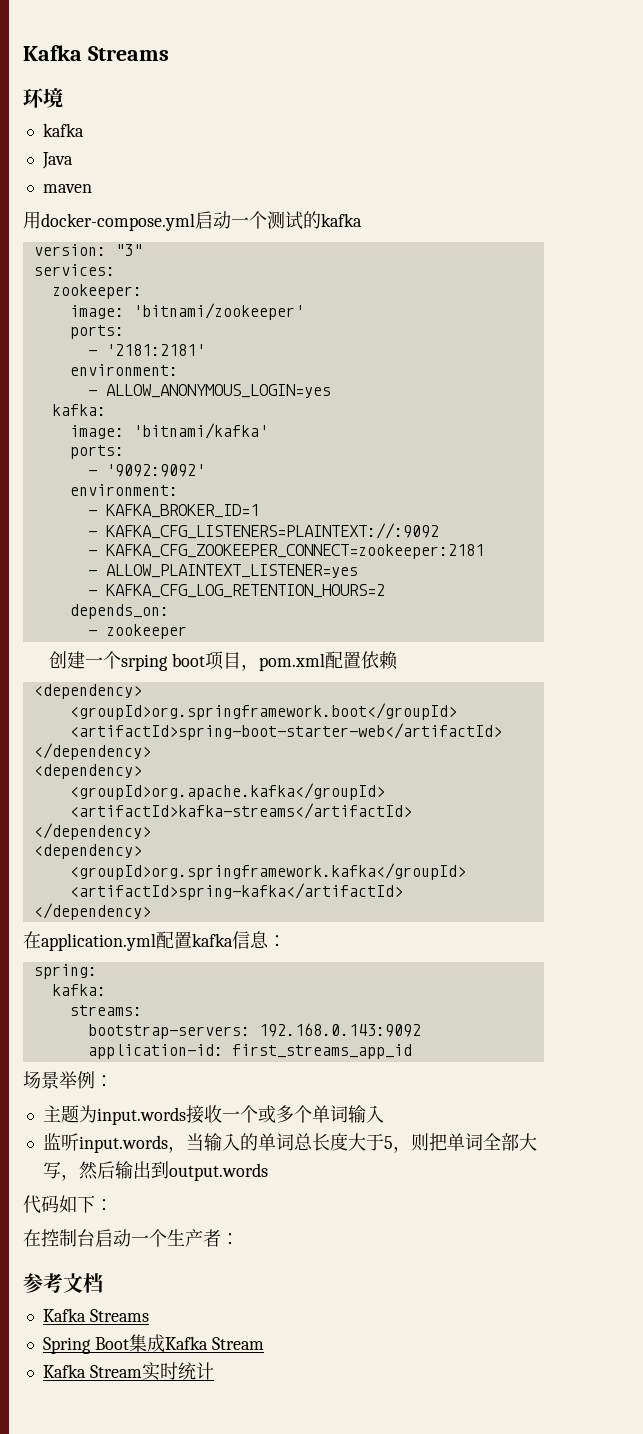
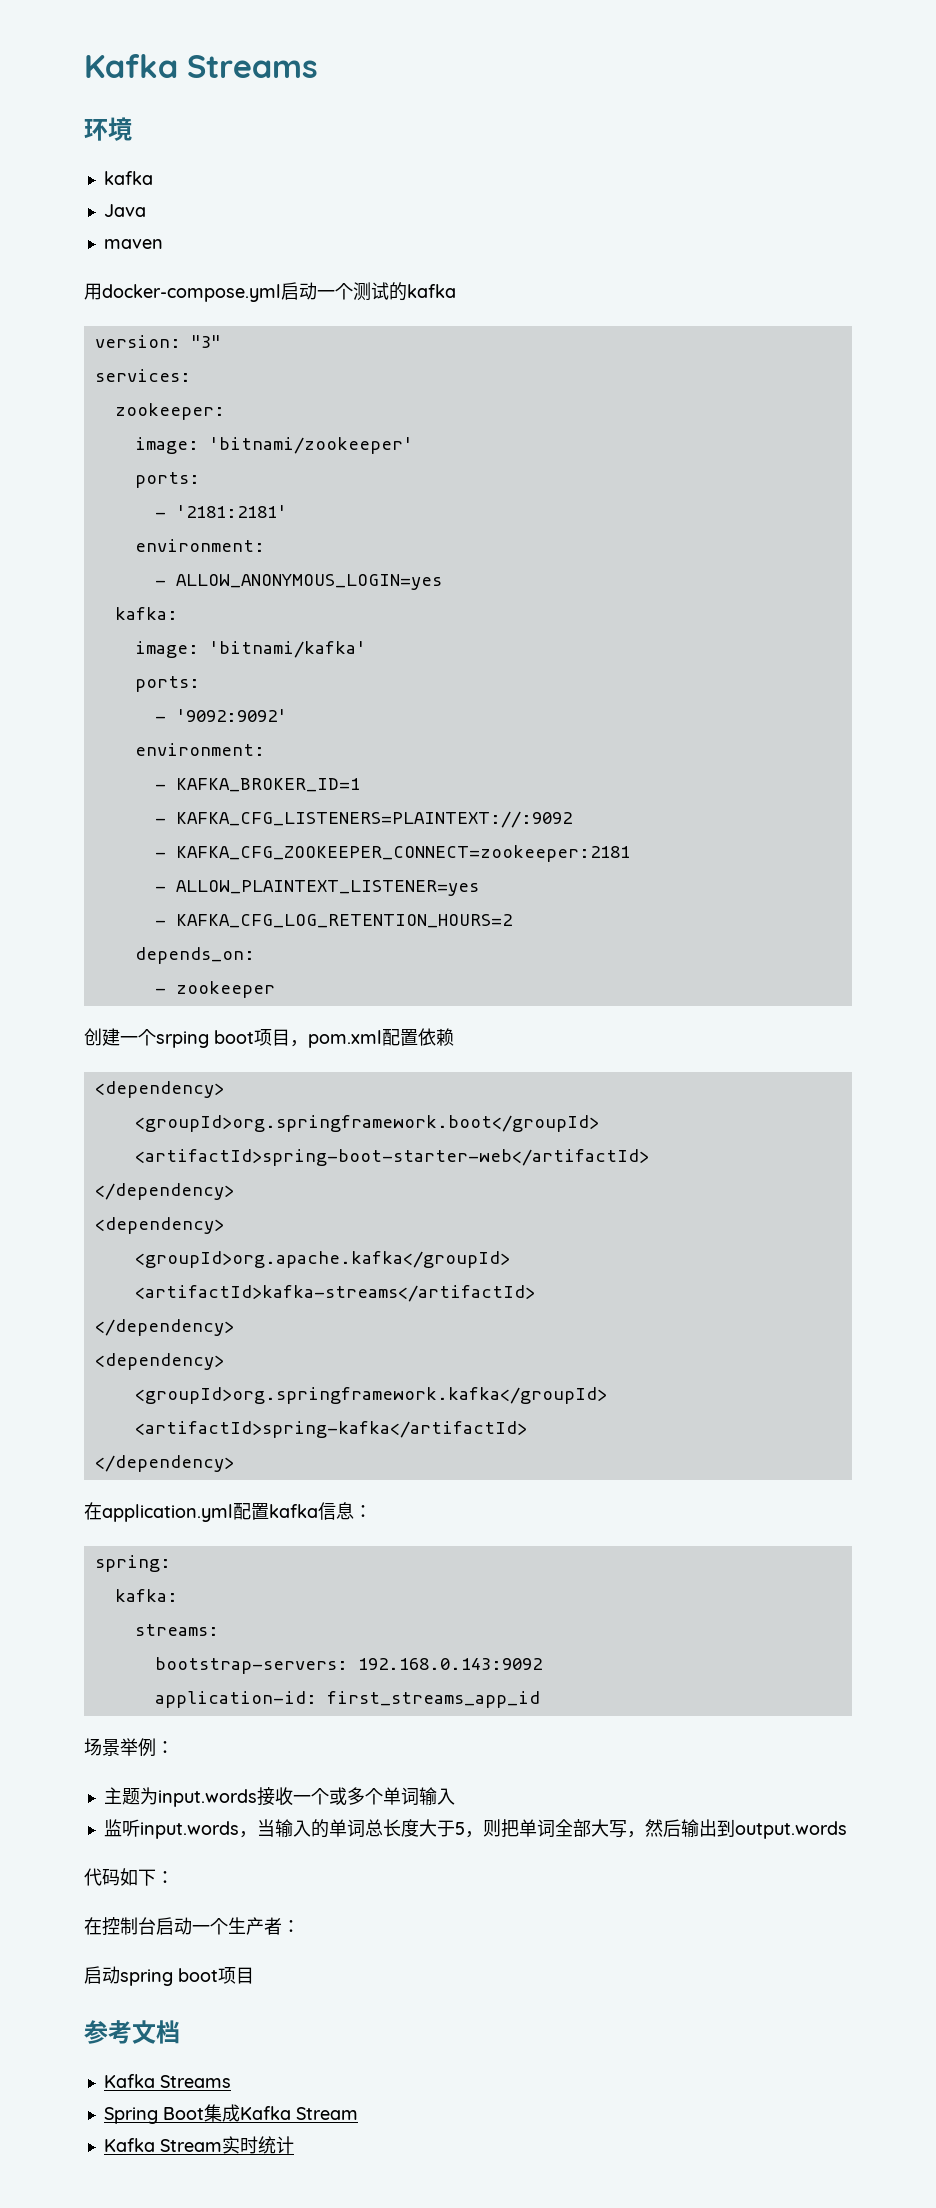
(239, 1239) none -> [84,1966,254,1986] // 启动spring boot项目

